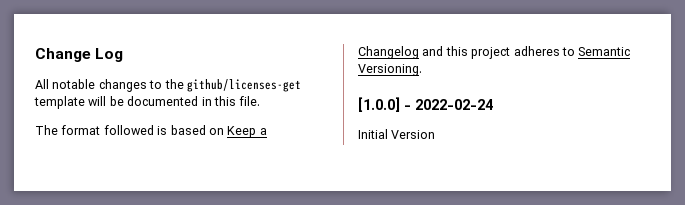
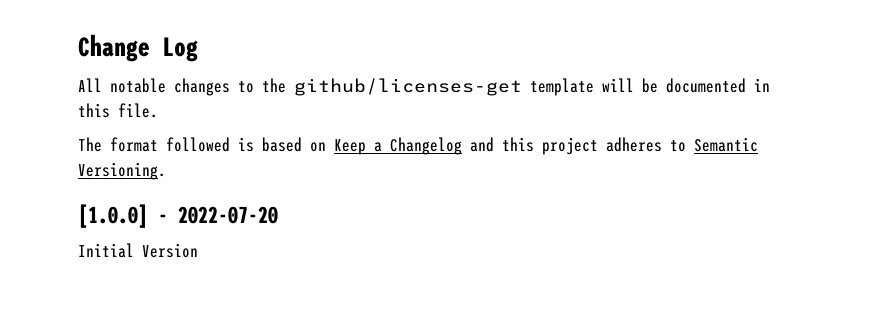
[415,99,493,110] 2022-02-24 -> [178,206,278,224] 2022-07-20

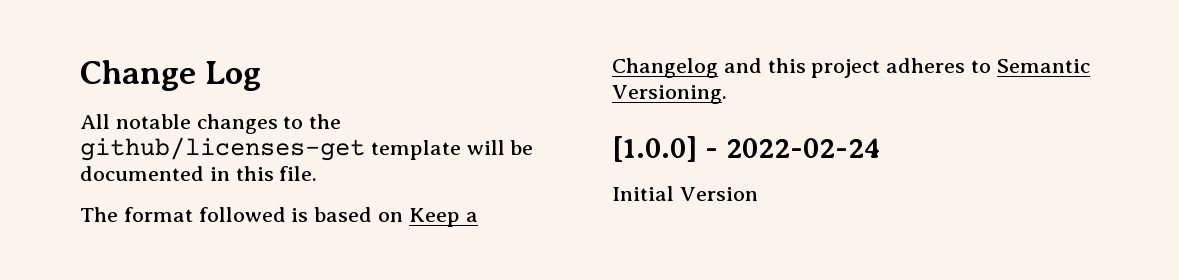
[178,206,278,224] 2022-07-20 -> [725,138,881,158] 2022-02-24

